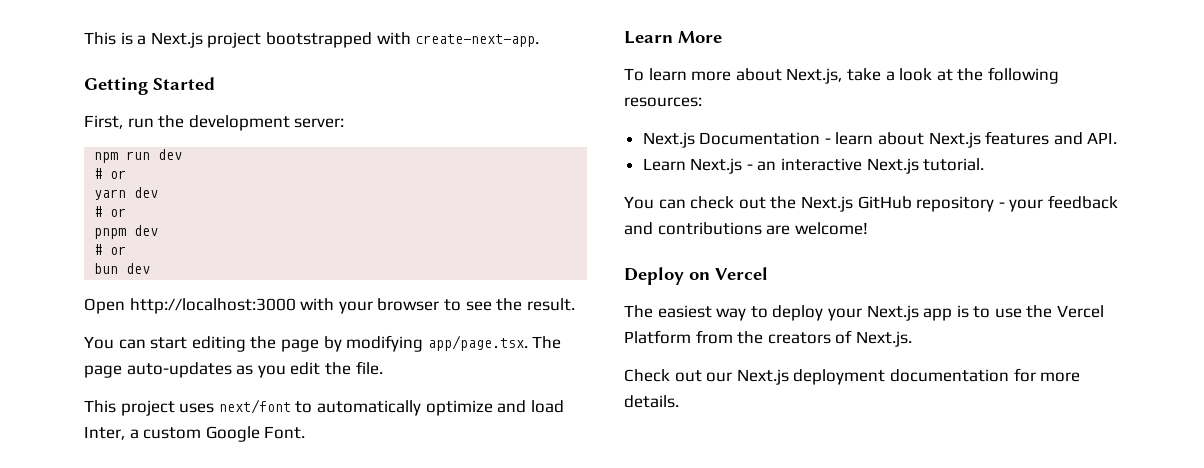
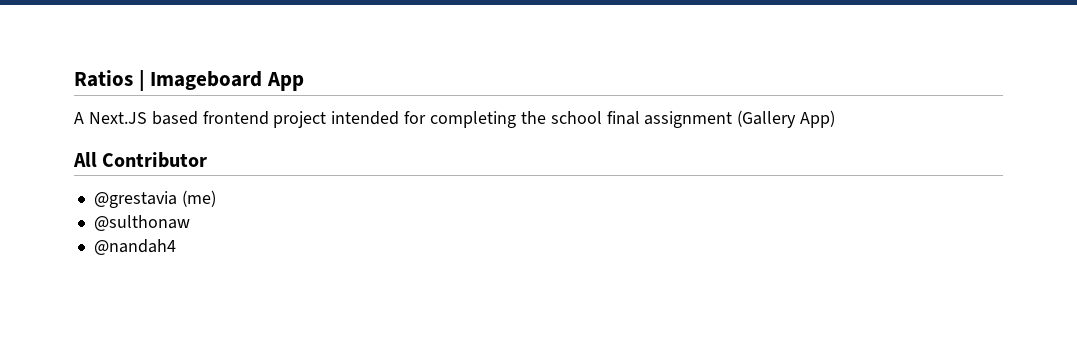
[84,32,540,48] [84,77,215,95] [84,115,345,131] [94,149,183,163] [94,168,127,179] [94,187,159,200] [94,206,127,217] [94,225,159,239] [94,244,127,255] [94,263,151,274] [84,298,575,314] [84,335,562,352] [84,361,383,378] [84,399,564,416] [84,426,306,442] [624,31,722,44] [624,67,1059,84] [624,97,702,107] [642,131,1118,148] [642,158,985,174] [624,195,1118,212] [624,222,868,235] [624,267,768,285] [624,305,1105,321] [624,330,912,347] [624,368,1081,385] [624,395,679,408] This is a Next.js project bootstrapped with create-next-app. // Getting Started // First, run the development server: // npm run dev // # or // yarn dev // # or // pnpm dev // # or // bun dev // Open http://localhost:3000 with your browser to see the result. // You can start editing the page by modifying app/page.tsx. The page auto-updates as you edit the file. // This project uses next/font to automatically optimize and load Inter, a custom Google Font. // Learn More // To learn more about Next.js, take a look at the following resources: // Next.js Documentation - learn about Next.js features and API. // Learn Next.js - an interactive Next.js tutorial. // You can check out the Next.js GitHub repository - your feedback and contributions are welcome! // Deploy on Vercel // The easiest way to deploy your Next.js app is to use the Vercel Platform from the creators of Next.js. // Check out our Next.js deployment documentation for more details. -> [74,70,305,91] [74,110,836,128] [73,152,208,168] [93,190,216,208] [93,215,190,231] [93,239,176,255] Ratios | Imageboard App // A Next.JS based frontend project intended for completing the school final assignment (Gallery App) // All Contributor // @grestavia (me) // @sulthonaw // @nandah4

